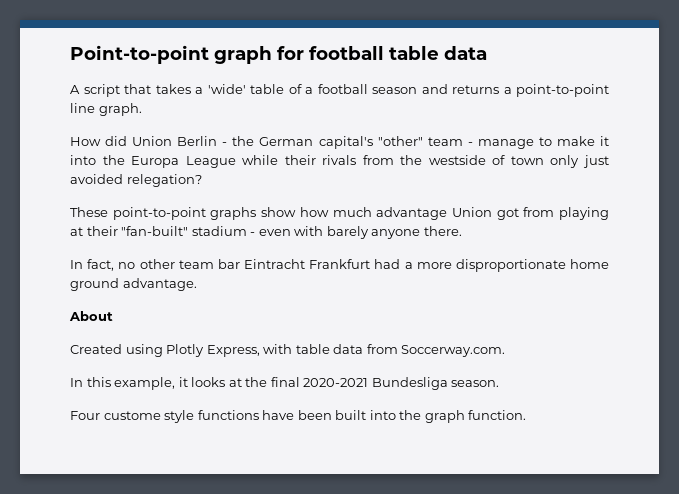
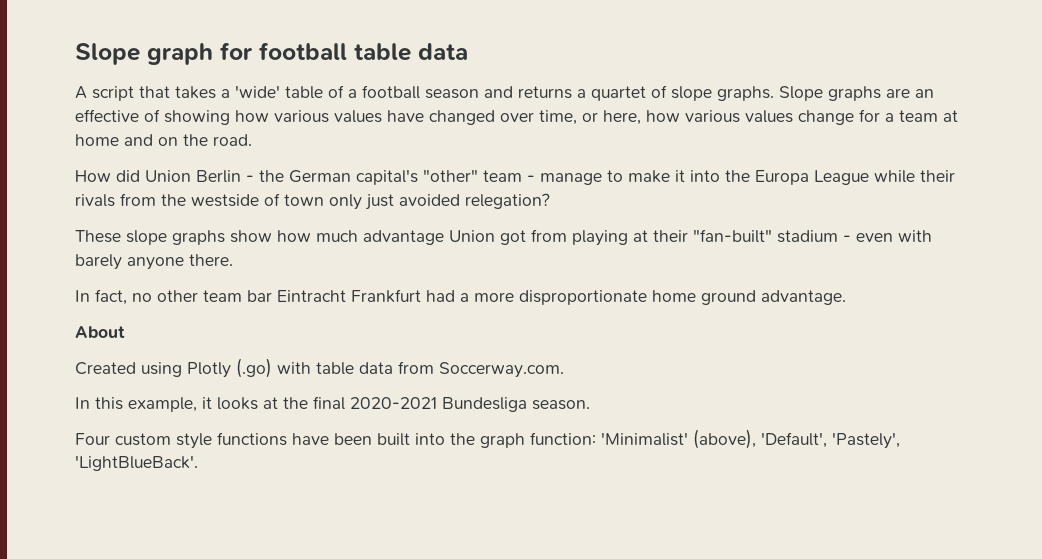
[70,45,209,64] Point-to-point -> [75,43,140,65] Slope
[516,84,609,97] [70,103,142,116] point-to-point line graph. -> [591,85,934,101] [75,109,958,125] [75,134,252,146] quartet of slope graphs. Slope graphs are an effective of showing how various values have changed over time, or here, how various values change for a team at home and on the road.
[112,207,206,220] point-to-point -> [126,230,167,245] slope
[206,345,260,357] Express, -> [236,358,272,378] (.go)
[103,411,161,420] custome -> [115,433,171,446] custom
[468,410,527,420] function. -> [530,429,900,449] [75,455,198,471] function: 'Minimalist' (above), 'Default', 'Pastely', 'LightBlueBack'.

